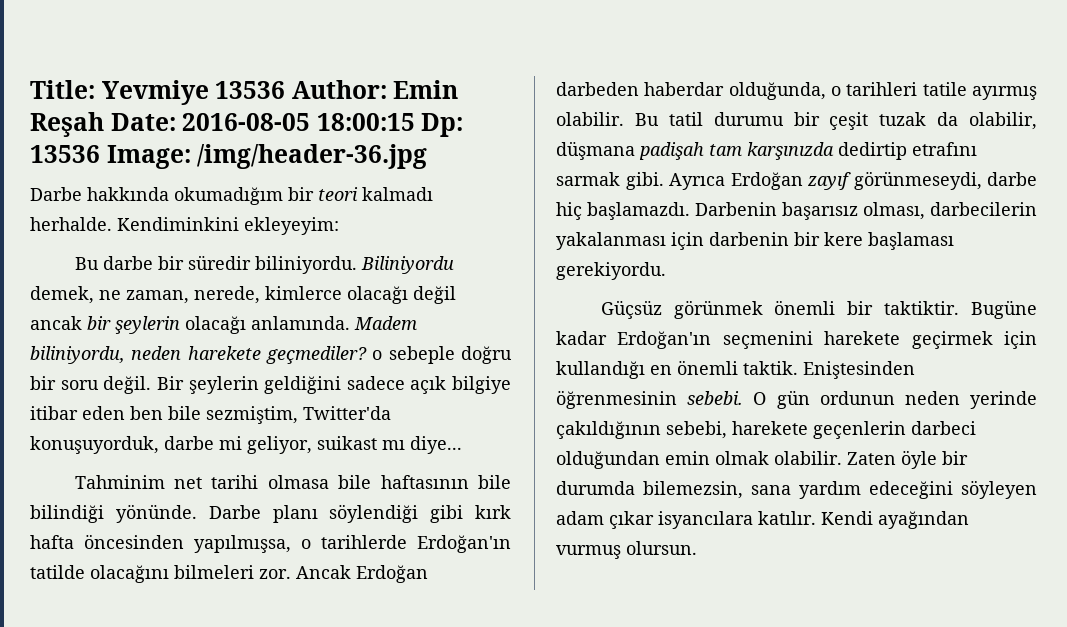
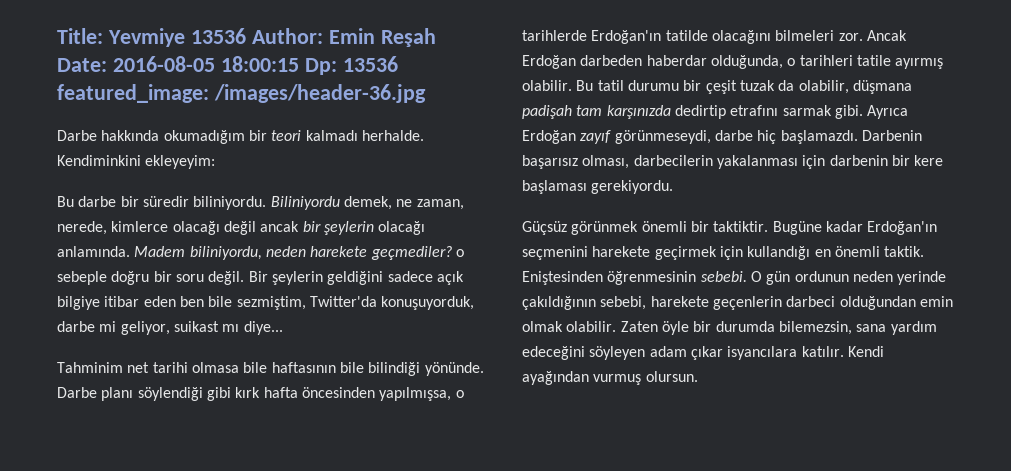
[106,144,428,169] Image: /img/header-36.jpg -> [57,84,426,103] featured_image: /images/header-36.jpg

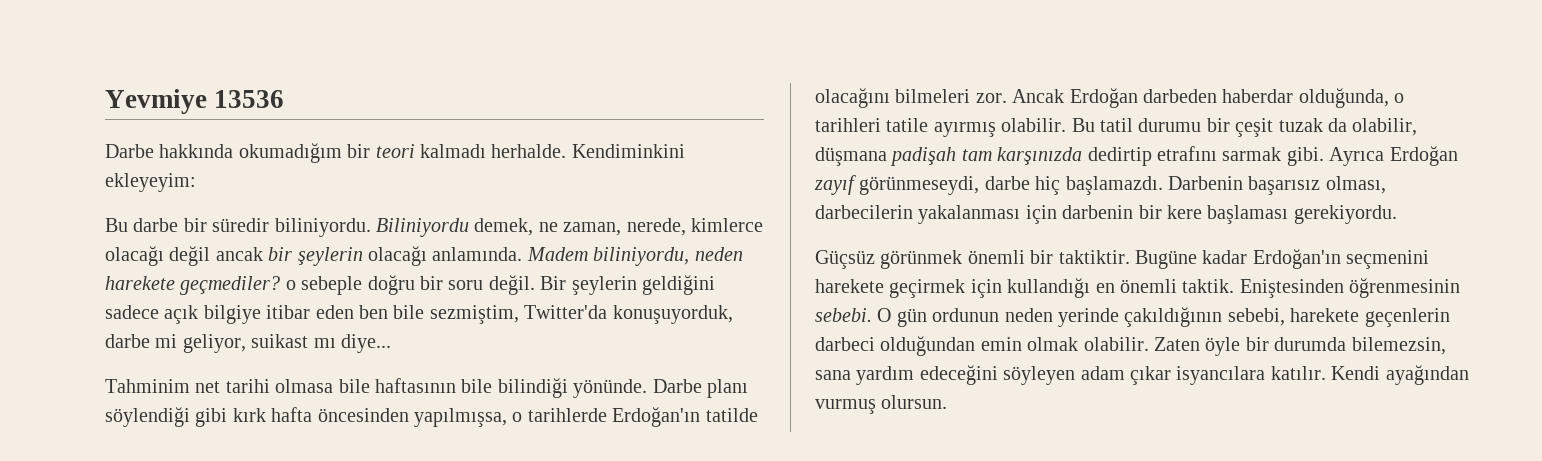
[57,28,103,44] Title: -> (105, 101) none
[251,28,436,47] [57,56,398,75] [57,84,426,103] Author: Emin Reşah Date: 2016-08-05 18:00:15 Dp: 13536 featured_image: /images/header-36.jpg -> (285, 99) none

